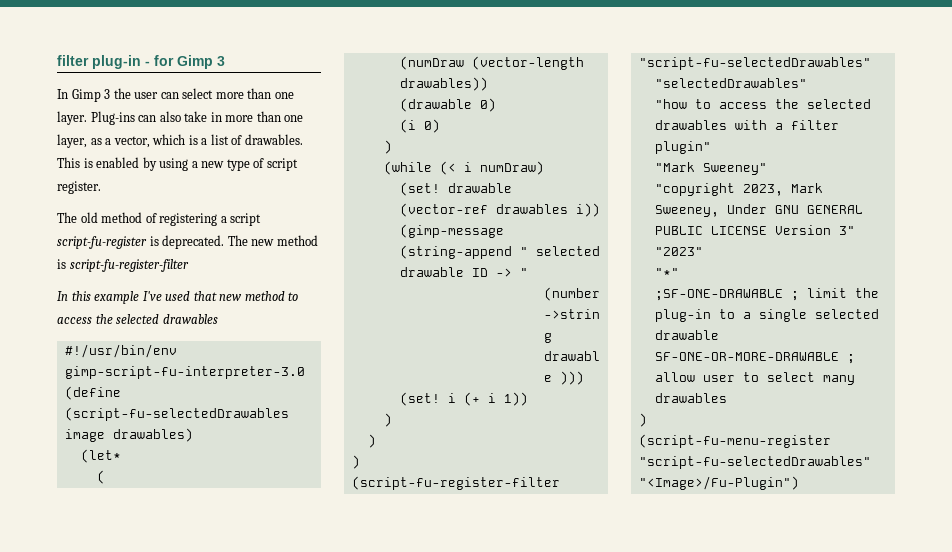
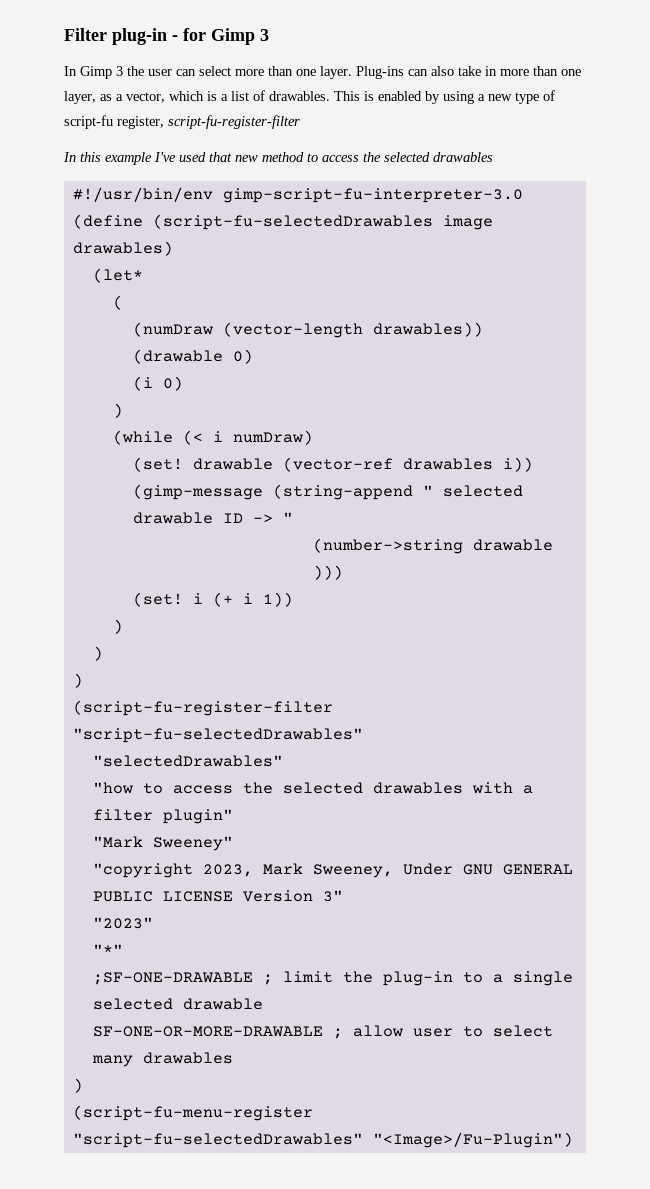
[57,55,89,66] filter -> [64,28,107,41] Filter
[266,158,298,171] [57,181,101,194] [57,212,262,226] [57,235,318,249] [57,259,66,269] script register. // The old method of registering a script script-fu-register is deprecated. The new method is -> [64,115,164,129] script-fu register,

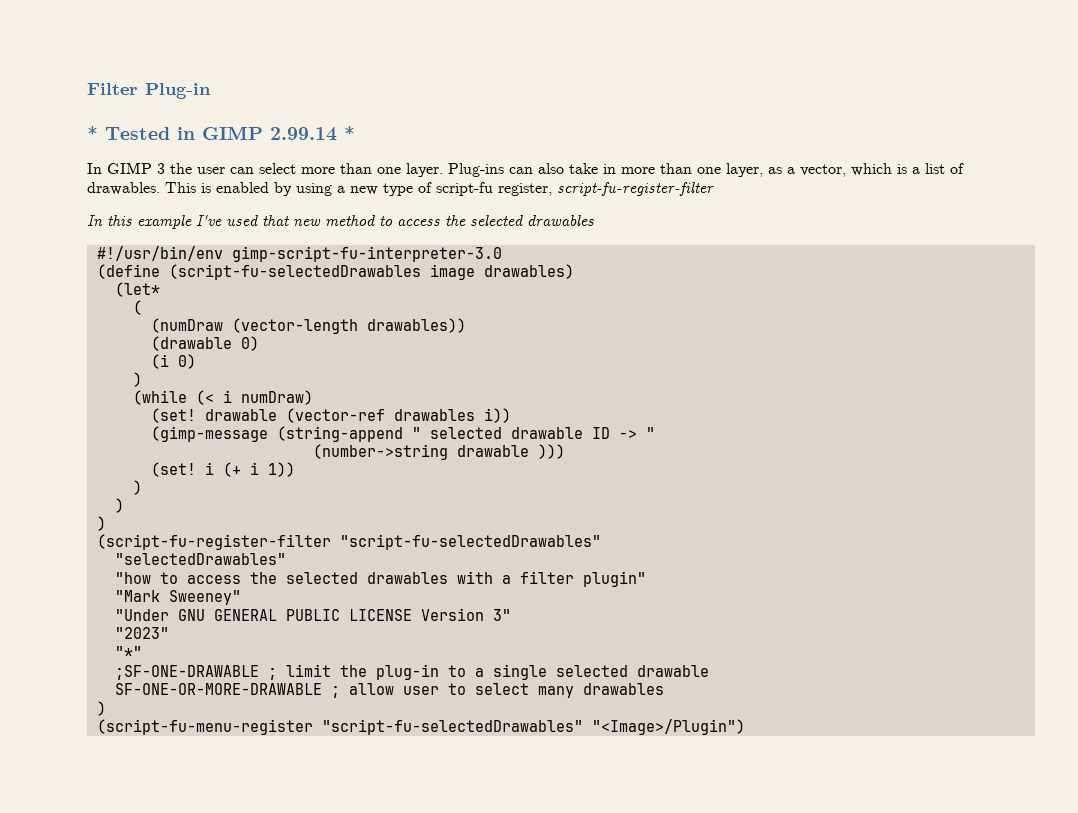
[112,28,269,45] [64,66,112,79] plug-in - for Gimp 3 // In Gimp -> [145,83,211,99] [87,126,355,141] [87,162,152,174] Plug-in // * Tested in GIMP 2.99.14 * // In GIMP
[92,863,453,878] "copyright 2023, Mark Sweeney, Under -> [114,609,169,621] "Under
[372,1132,573,1148] "<Image>/Fu-Plugin") -> [591,719,745,735] "<Image>/Plugin")

